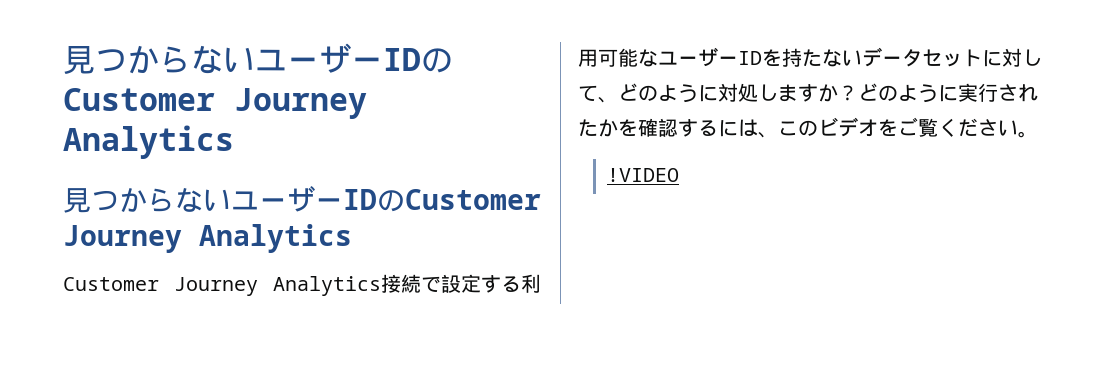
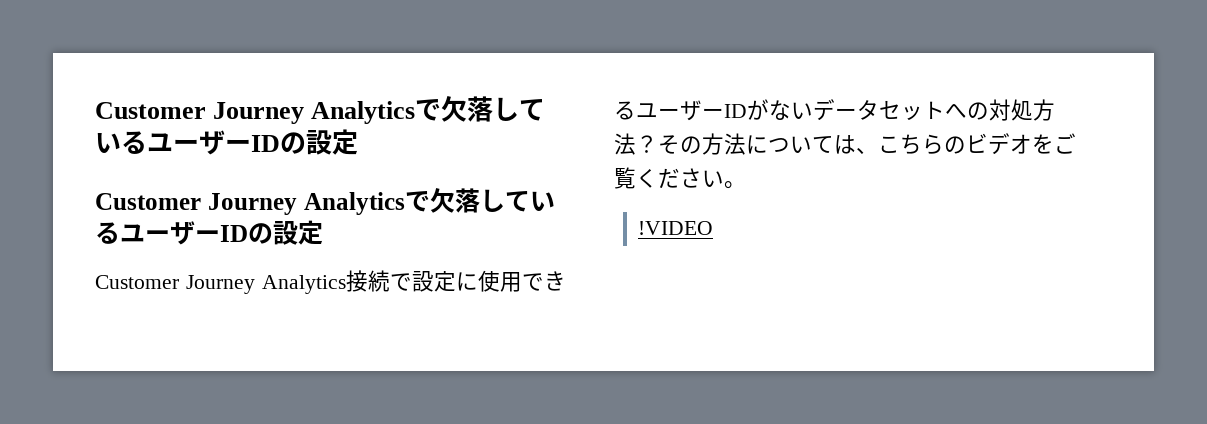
[63,43,453,74] [63,88,367,119] [63,125,234,159] [63,186,541,213] [63,224,352,253] 見つからないユーザーIDのCustomer Journey Analytics // 見つからないユーザーIDのCustomer Journey Analytics -> [95,96,546,124] [95,129,358,155] [95,188,555,215] [95,220,323,245] Customer Journey Analyticsで欠落しているユーザーIDの設定 // Customer Journey Analyticsで欠落しているユーザーIDの設定
[481,274,541,293] [578,47,822,67] する利用可能なユーザーIDを持た -> [456,270,566,292] [614,99,769,121] に使用できるユーザーIDが
[982,48,1042,67] [578,83,1038,103] [578,118,798,138] に対して、どのように対処しますか？どのように実行されたかを確認するには、こ -> [945,99,1055,121] [614,133,944,155] への対処方法？その方法については、こちら

